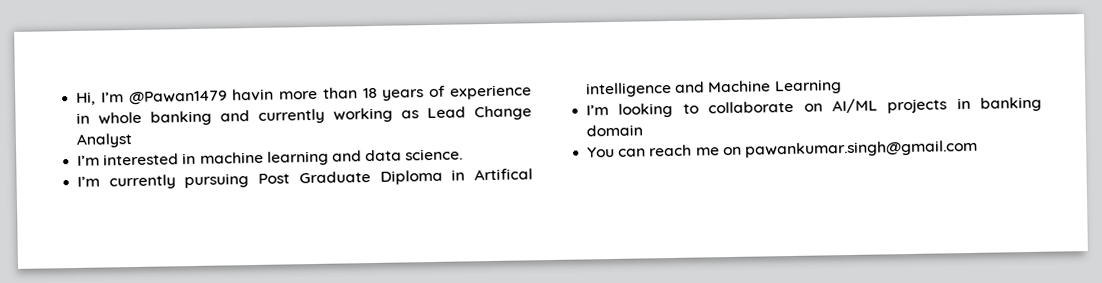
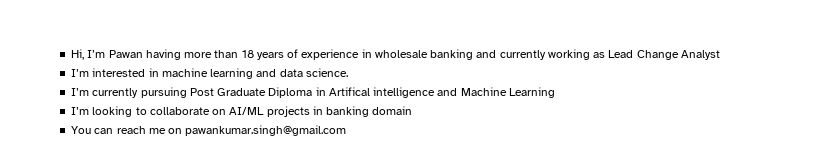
[128,88,275,106] @Pawan1479 havin -> [108,49,181,60] Pawan having
[98,111,143,125] whole -> [374,50,428,58] wholesale

